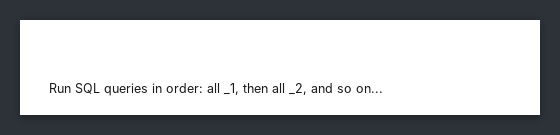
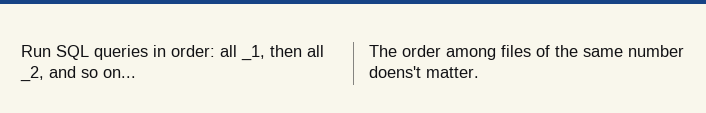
(383, 89) none -> [369,45,684,60] [369,66,479,78] // The order among files of the same number doens't matter.

